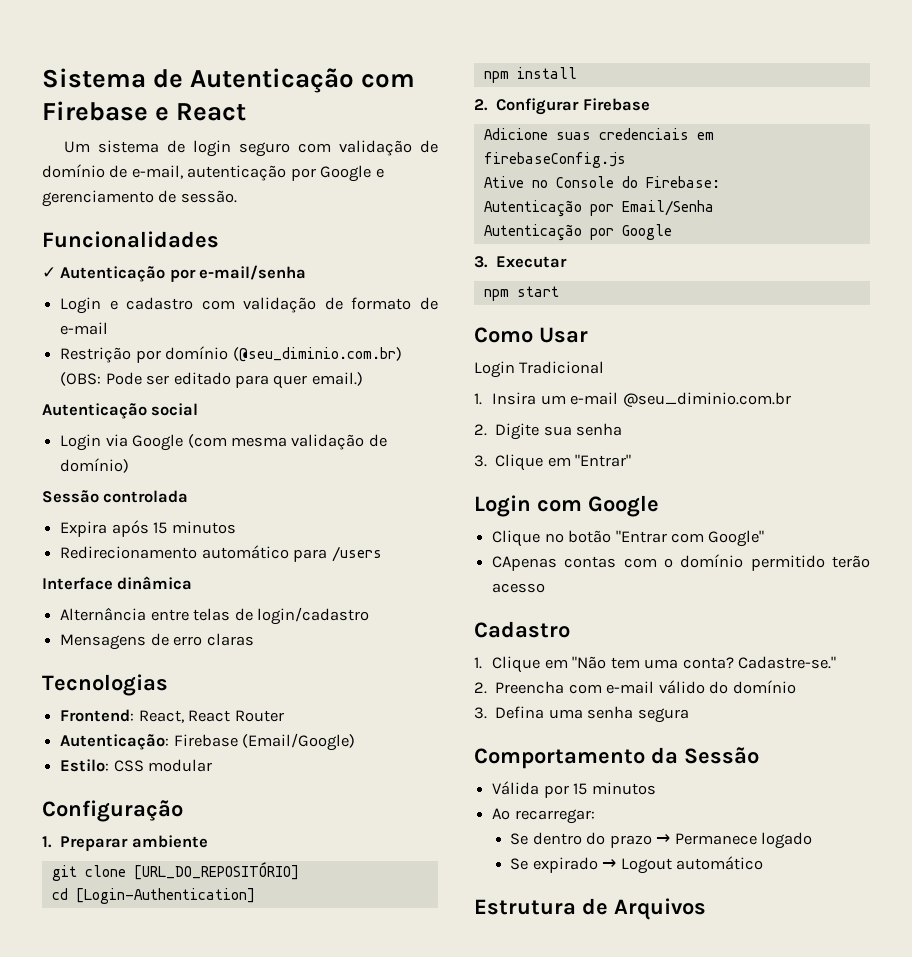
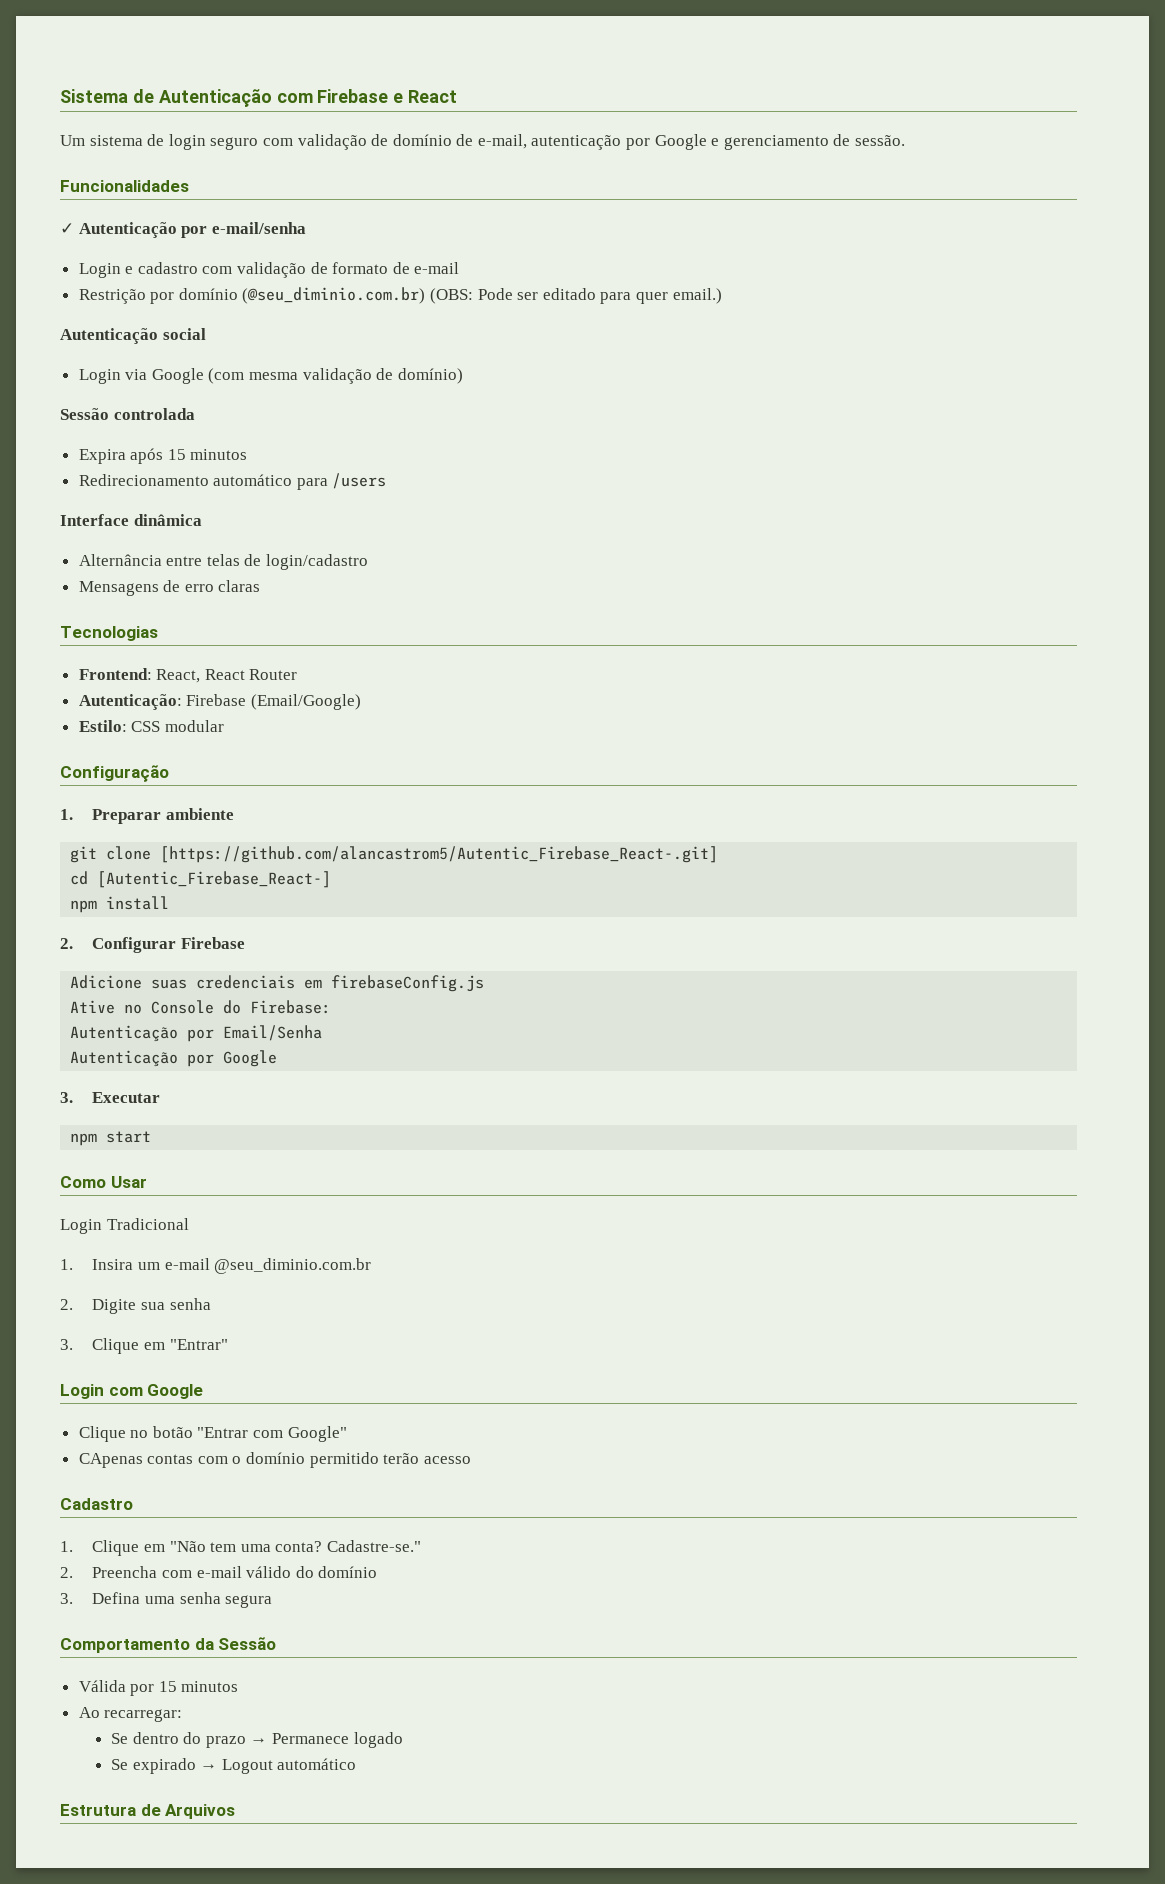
[133,862,299,880] [URL_DO_REPOSITÓRIO] -> [160,846,719,863] [https://github.com/alancastrom5/Autentic_Firebase_React-.git]
[75,888,255,904] [Login-Authentication] -> [97,871,332,888] [Autentic_Firebase_React-]

